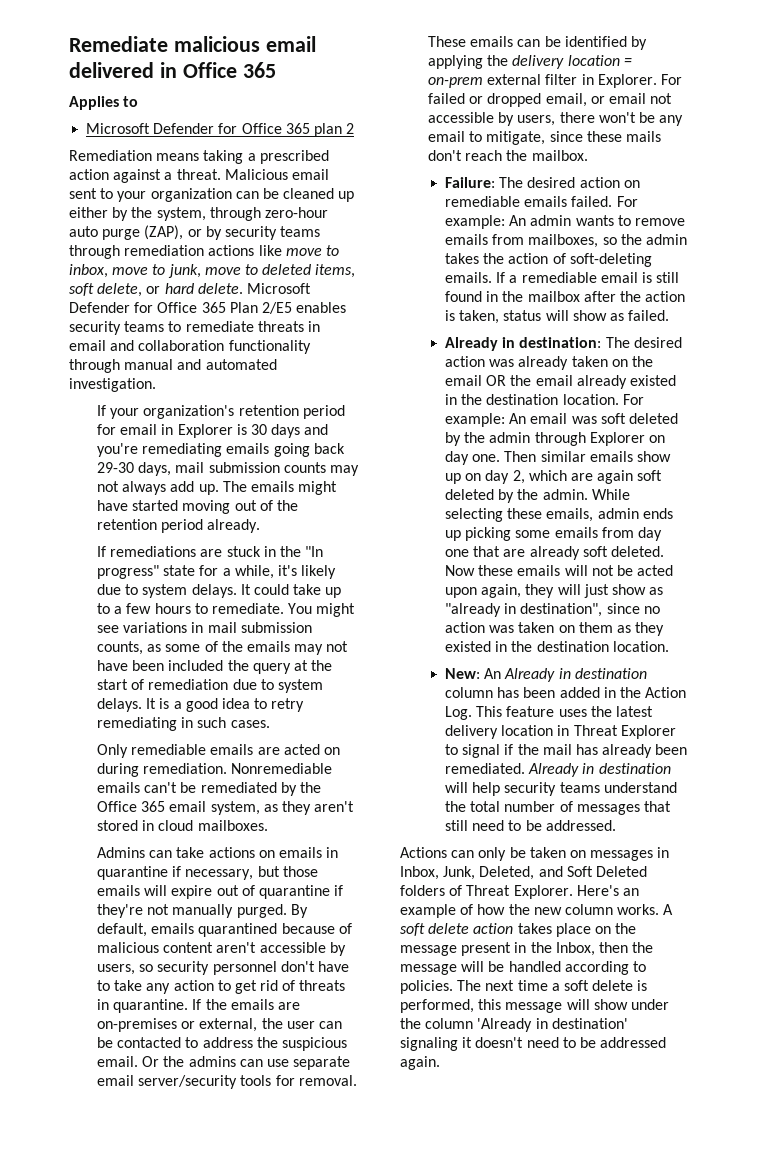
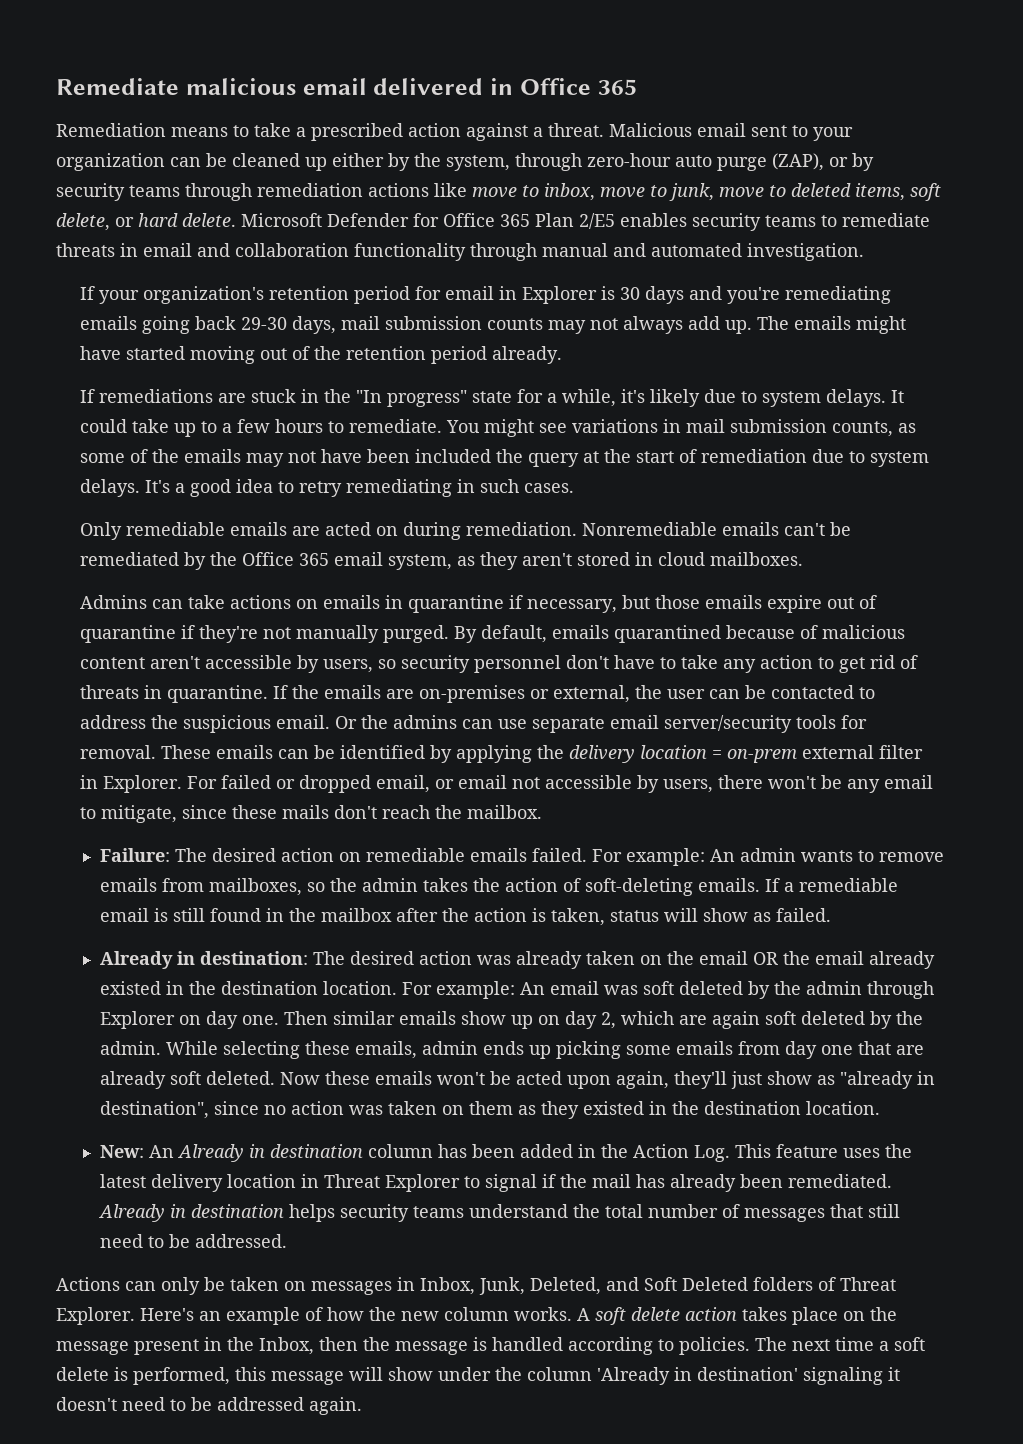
[69,96,139,110] [86,123,355,137] // Applies to // Microsoft Defender for Office 365 plan 2 -> (637, 87) none
[203,150,244,164] taking -> [233,123,291,137] to take
[146,698,170,709] It is -> [144,480,170,493] It's
[144,885,168,896] will -> (762, 602) none
[564,565,614,576] will not -> [436,1072,485,1085] won't
[525,584,581,598] they will -> [673,1071,727,1089] they'll
[444,782,501,796] will help -> [288,1204,335,1222] helps
[461,961,505,972] will be -> [473,1337,487,1351] is

